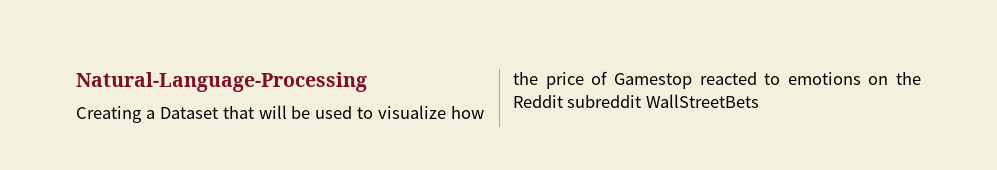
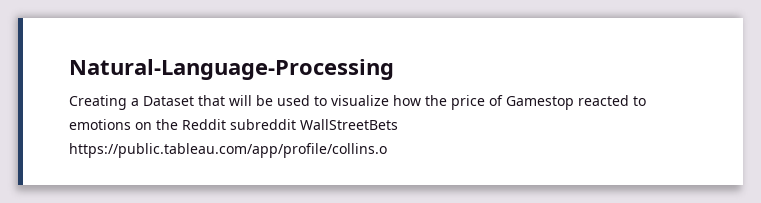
(759, 101) none -> [69,143,387,158] https://public.tableau.com/app/profile/collins.o

